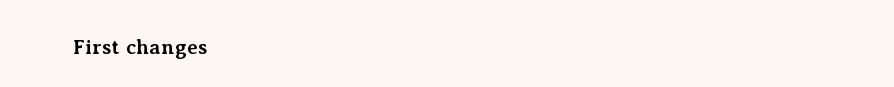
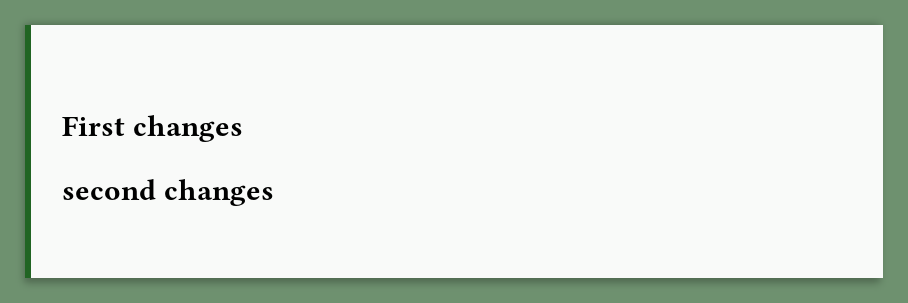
(207, 49) none -> [62,179,275,206] // second changes

